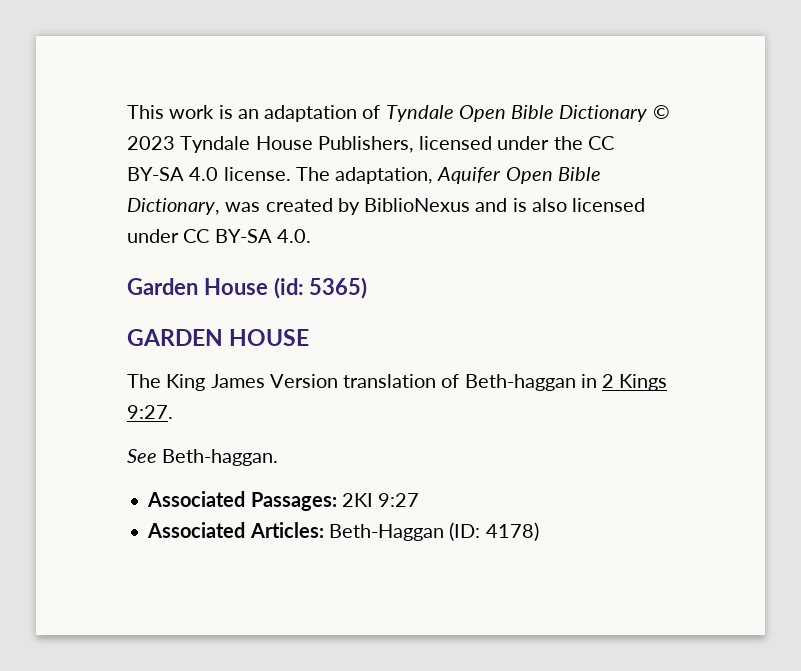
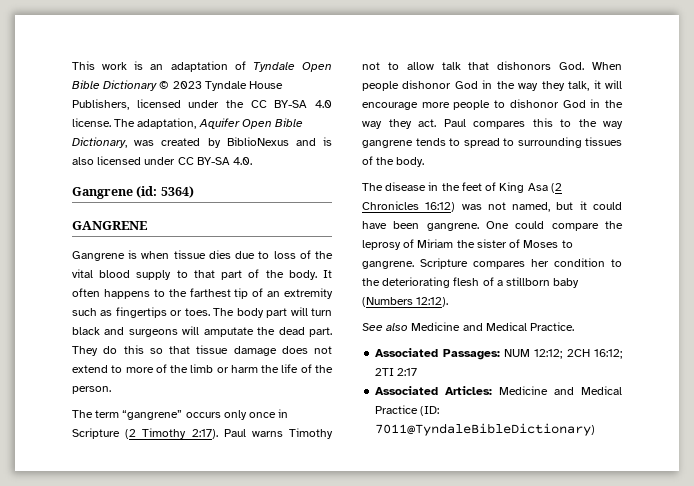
[127,277,368,299] [127,329,310,346] [127,374,668,391] [127,405,173,419] [127,449,279,466] [147,491,420,511] [147,522,539,541] Garden House (id: 5365) // GARDEN HOUSE // The King James Version translation of Beth-haggan in 2 Kings 9:27. // See Beth-haggan. // Associated Passages: 2KI 9:27 // Associated Articles: Beth-Haggan (ID: 4178) -> [72,186,194,199] [72,221,148,230] [72,250,333,261] [72,269,332,280] [72,288,333,299] [72,307,332,318] [72,326,332,337] [72,345,332,356] [72,364,334,373] [72,386,111,394] [72,409,289,420] [72,428,333,439] [362,61,622,70] [362,80,622,91] [362,99,623,110] [362,118,623,129] [362,137,622,148] [362,156,425,167] [362,182,562,193] [362,201,622,212] [362,221,623,231] [362,239,573,250] [362,258,622,269] [362,277,580,288] [362,297,449,307] [362,322,575,331] [375,348,622,360] [375,368,418,376] [375,386,622,395] [375,405,440,416] [375,423,596,436] Gangrene (id: 5364) // GANGRENE // Gangrene is when tissue dies due to loss of the vital blood supply to that part of the body. It often happens to the farthest tip of an extremity such as fingertips or toes. The body part will turn black and surgeons will amputate the dead part. They do this so that tissue damage does not extend to more of the limb or harm the life of the person. // The term “gangrene” occurs only once in Scripture (2 Timothy 2:17). Paul warns Timothy not to allow talk that dishonors God. When people dishonor God in the way they talk, it will encourage more people to dishonor God in the way they act. Paul compares this to the way gangrene tends to spread to surrounding tissues of the body. // The disease in the feet of King Asa (2 Chronicles 16:12) was not named, but it could have been gangrene. One could compare the leprosy of Miriam the sister of Moses to gangrene. Scripture compares her condition to the deteriorating flesh of a stillborn baby (Numbers 12:12). // See also Medicine and Medical Practice. // Associated Passages: NUM 12:12; 2CH 16:12; 2TI 2:17 // Associated Articles: Medicine and Medical Practice (ID: 7011@TyndaleBibleDictionary)

